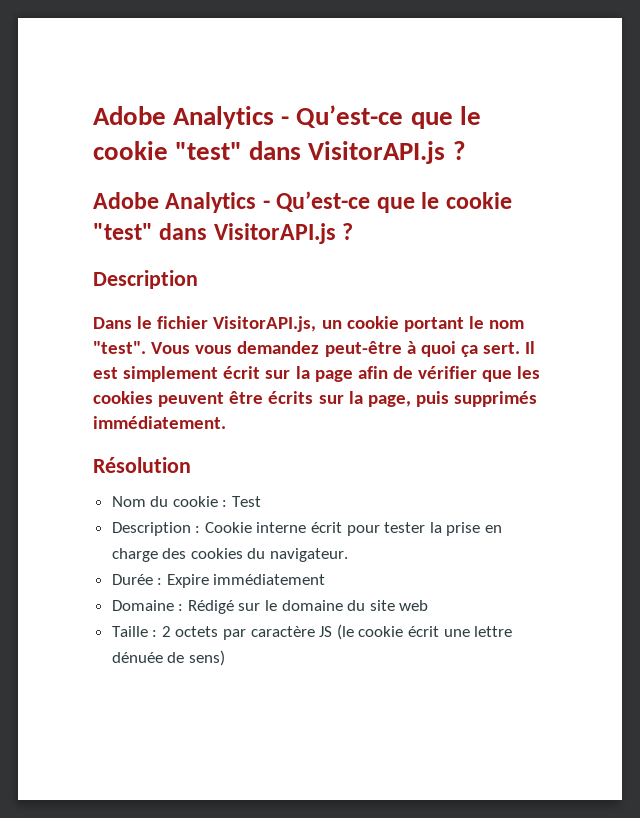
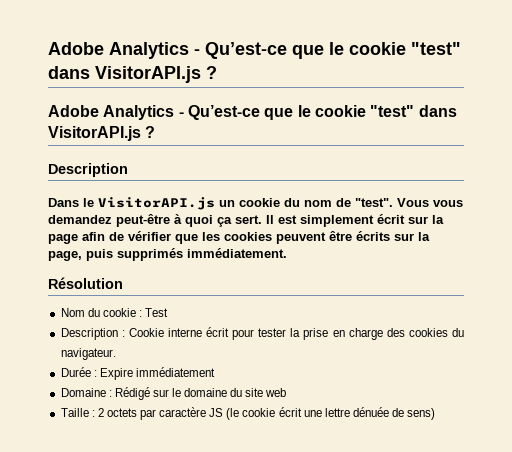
[157,316,525,332] fichier VisitorAPI.js, un cookie portant le nom -> [98,197,351,210] VisitorAPI.js un cookie du nom de

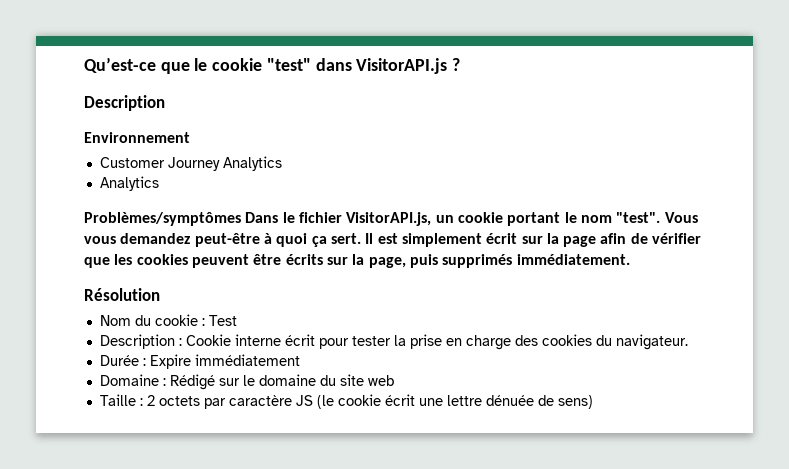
[48,42,461,59] [48,66,217,83] [48,105,184,120] Adobe Analytics - Qu’est-ce que le cookie "test" dans VisitorAPI.js ? // Adobe Analytics - -> (84, 65) none
[48,197,351,210] Dans le VisitorAPI.js un cookie du nom de -> [84,132,190,143] [99,156,282,171] [99,176,159,191] [84,212,612,226] Environnement // Customer Journey Analytics // Analytics // Problèmes/symptômes Dans le fichier VisitorAPI.js, un cookie portant le nom

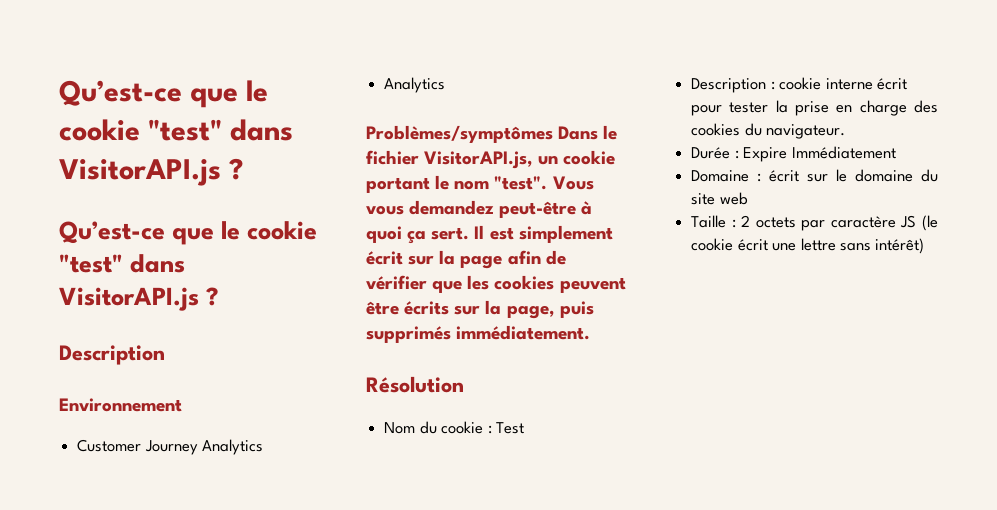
[84,57,461,74] Qu’est-ce que le cookie "test" dans VisitorAPI.js ? -> [59,80,269,108] [59,119,294,141] [59,158,244,186] [59,221,318,245] [59,254,186,273] [59,287,220,311] Qu’est-ce que le cookie "test" dans VisitorAPI.js ? // Qu’est-ce que le cookie "test" dans VisitorAPI.js ?
[185,334,231,346] Cookie -> [779,77,822,90] cookie
[194,354,300,366] immédiatement -> [791,146,896,159] Immédiatement
[169,374,215,390] Rédigé -> [769,170,800,182] écrit
[485,395,593,409] dénuée de sens) -> [839,238,925,254] sans intérêt)

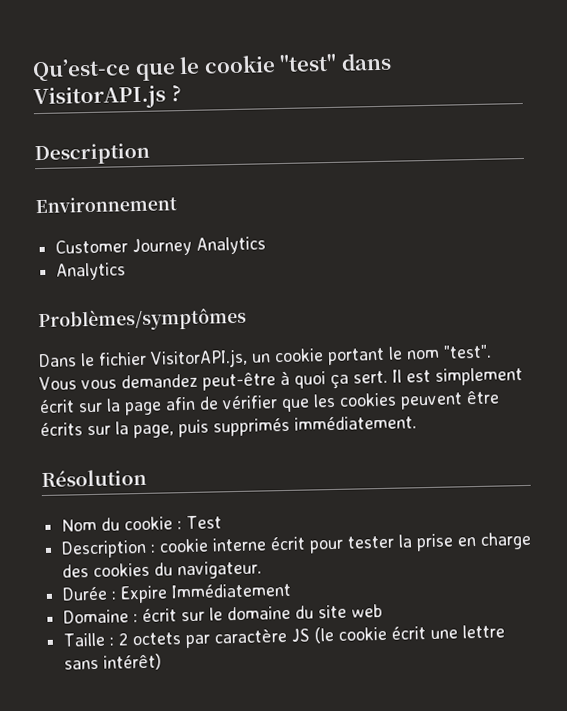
[59,80,269,108] [59,119,294,141] [59,158,244,186] [59,221,318,245] [59,254,186,273] [59,287,220,311] Qu’est-ce que le cookie "test" dans VisitorAPI.js ? // Qu’est-ce que le cookie "test" dans VisitorAPI.js ? -> [32,52,392,82] [33,85,182,111] Qu’est-ce que le cookie "test" dans VisitorAPI.js ?
(553, 134) none -> (247, 319) //

